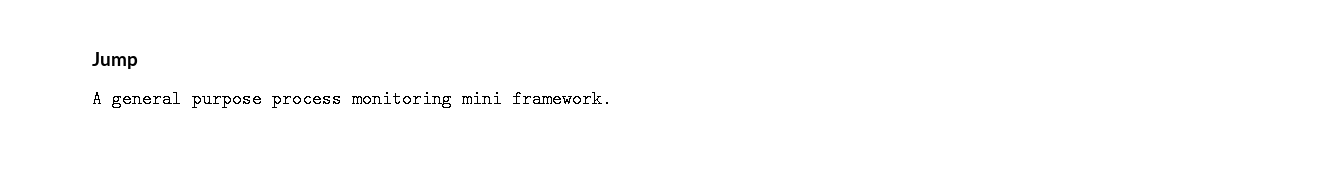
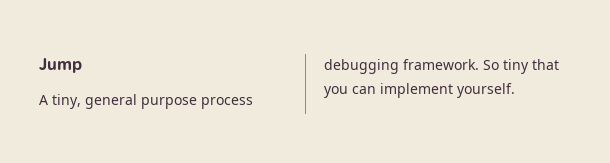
(102, 99) none -> [52,94,81,109] tiny,
[352,90,612,108] monitoring mini framework. -> [324,59,559,74] [324,83,515,98] debugging framework. So tiny that you can implement yourself.

